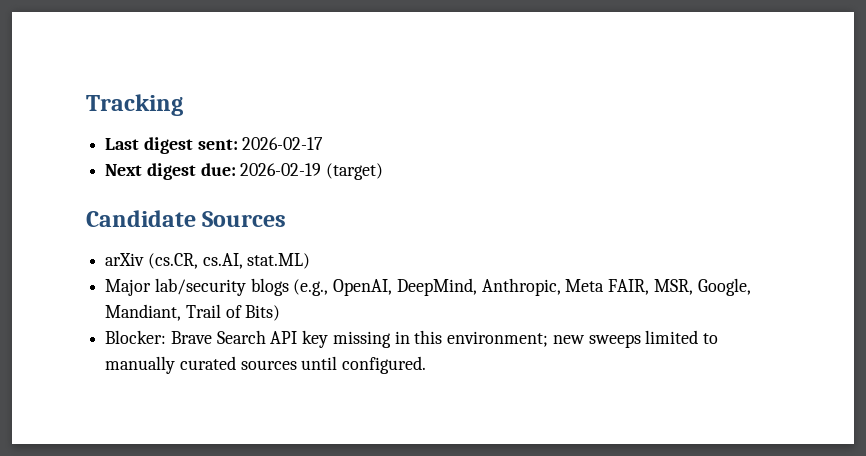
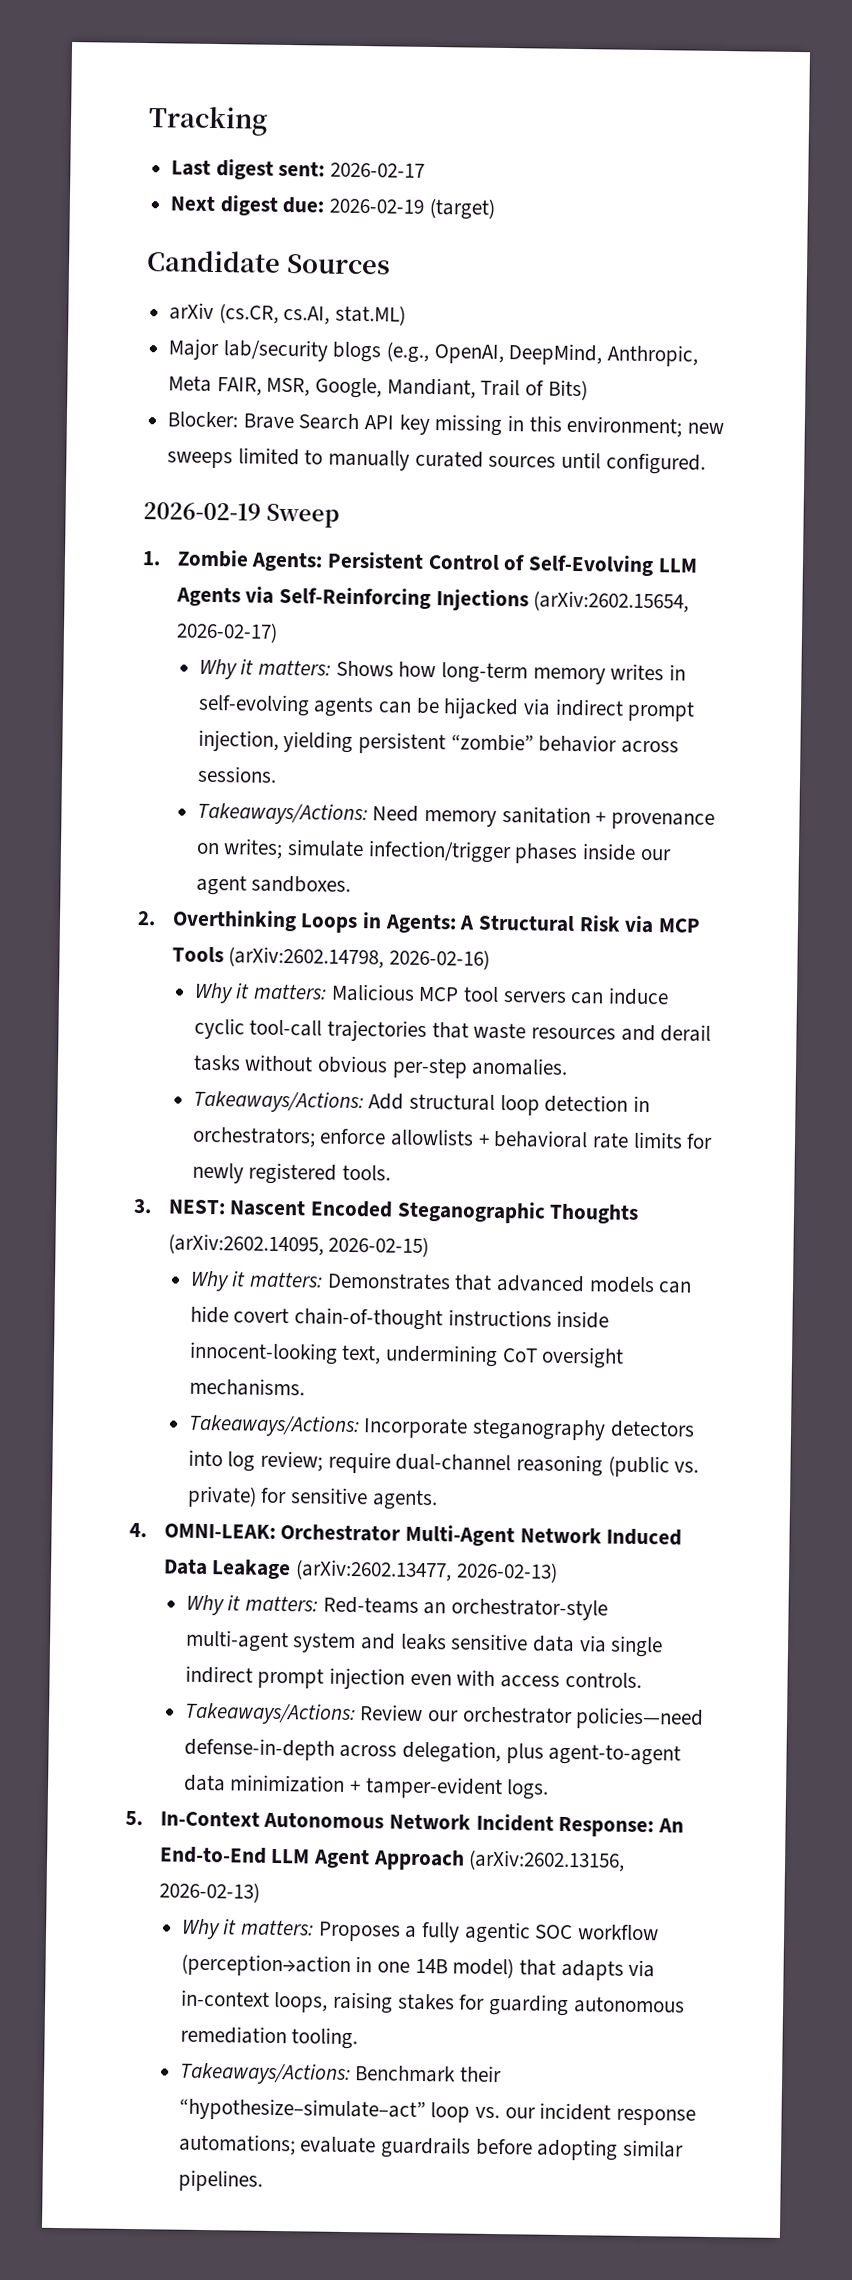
(427, 365) none -> [143,502,340,528] [142,549,698,577] [175,586,690,613] [175,621,278,643] [198,658,687,685] [197,693,696,722] [197,729,680,755] [196,765,277,783] [196,801,716,830] [195,838,672,865] [195,874,352,896] [137,909,701,934] [171,946,490,970] [193,982,670,1006] [193,1017,712,1043] [192,1054,569,1079] [192,1089,651,1116] [191,1126,714,1149] [191,1162,392,1185] [133,1198,640,1224] [167,1233,430,1258] [189,1270,693,1294] [189,1305,610,1331] [188,1341,625,1369] [188,1377,305,1397] [187,1413,695,1441] [187,1449,700,1478] [186,1485,438,1511] [129,1522,683,1547] [162,1558,558,1583] [185,1594,609,1621] [184,1629,664,1658] [184,1665,642,1690] [183,1701,705,1730] [183,1737,682,1766] [183,1774,550,1800] [125,1810,684,1838] [159,1846,626,1872] [158,1881,260,1903] [180,1918,660,1944] [180,1953,656,1981] [180,1989,685,2017] [179,2025,359,2050] [178,2061,503,2086] [178,2097,697,2126] [178,2133,685,2161] [177,2169,263,2192] // 2026-02-19 Sweep // 1. Zombie Agents: Persistent Control of Self-Evolving LLM Agents via Self-Reinforcing Injections (arXiv:2602.15654, 2026-02-17) // Why it matters: Shows how long-term memory writes in self-evolving agents can be hijacked via indirect prompt injection, yielding persistent “zombie” behavior across sessions. // Takeaways/Actions: Need memory sanitation + provenance on writes; simulate infection/trigger phases inside our agent sandboxes. // 2. Overthinking Loops in Agents: A Structural Risk via MCP Tools (arXiv:2602.14798, 2026-02-16) // Why it matters: Malicious MCP tool servers can induce cyclic tool-call trajectories that waste resources and derail tasks without obvious per-step anomalies. // Takeaways/Actions: Add structural loop detection in orchestrators; enforce allowlists + behavioral rate limits for newly registered tools. // 3. NEST: Nascent Encoded Steganographic Thoughts (arXiv:2602.14095, 2026-02-15) // Why it matters: Demonstrates that advanced models can hide covert chain-of-thought instructions inside innocent-looking text, undermining CoT oversight mechanisms. // Takeaways/Actions: Incorporate steganography detectors into log review; require dual-channel reasoning (public vs. private) for sensitive agents. // 4. OMNI-LEAK: Orchestrator Multi-Agent Network Induced Data Leakage (arXiv:2602.13477, 2026-02-13) // Why it matters: Red-teams an orchestrator-style multi-agent system and leaks sensitive data via single indirect prompt injection even with access controls. // Takeaways/Actions: Review our orchestrator policies—need defense-in-depth across delegation, plus agent-to-agent data minimization + tamper-evident logs. // 5. In-Context Autonomous Network Incident Response: An End-to-End LLM Agent Approach (arXiv:2602.13156, 2026-02-13) // Why it matters: Proposes a fully agentic SOC workflow (perception→action in one 14B model) that adapts via in-context loops, raising stakes for guarding autonomous remediation tooling. // Takeaways/Actions: Benchmark their “hypothesize–simulate–act” loop vs. our incident response automations; evaluate guardrails before adopting similar pipelines.

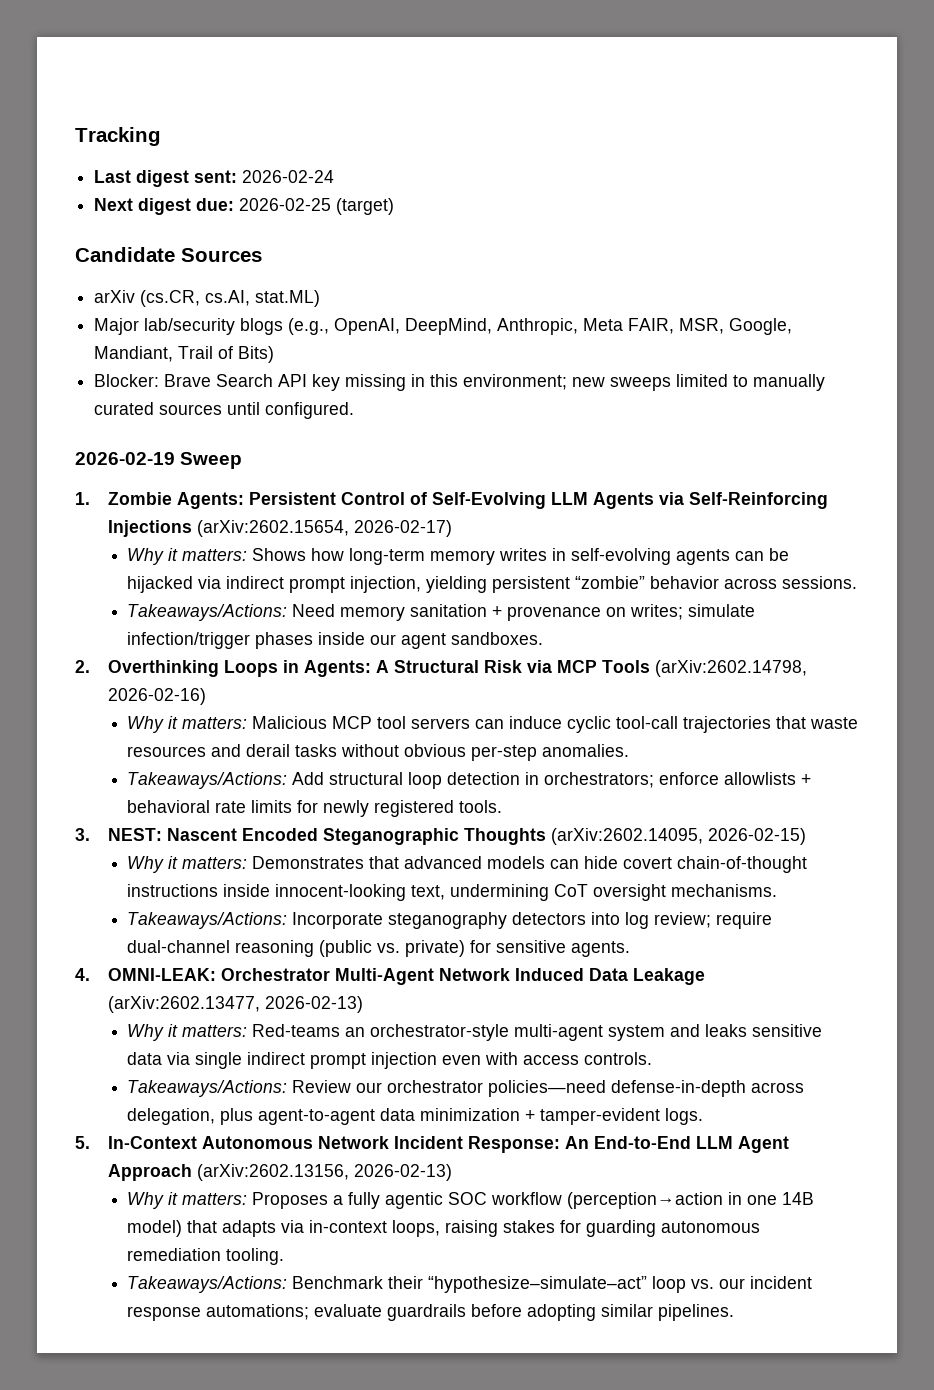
[330,162,426,178] 2026-02-17 -> [242,170,335,183] 2026-02-24
[329,198,425,214] 2026-02-19 -> [239,198,332,211] 2026-02-25

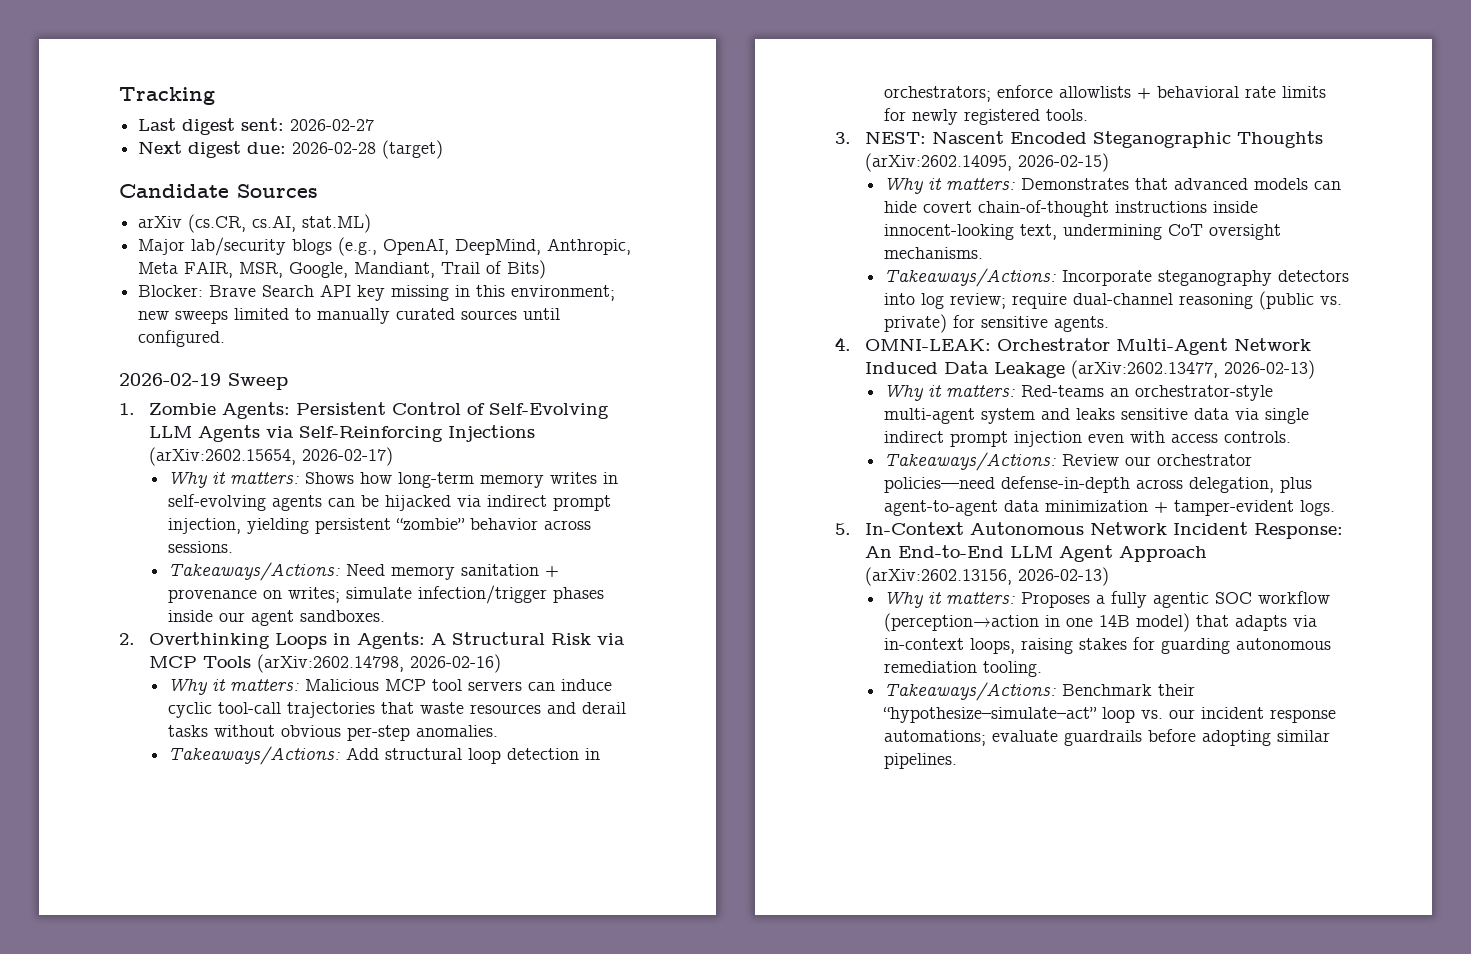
[242,170,335,183] 2026-02-24 -> [290,119,375,131] 2026-02-27
[239,198,332,211] 2026-02-25 -> [292,142,377,154] 2026-02-28

